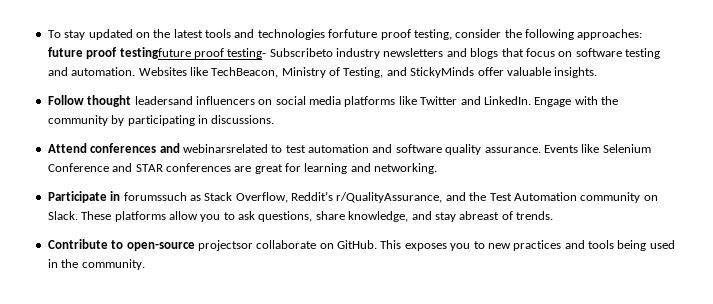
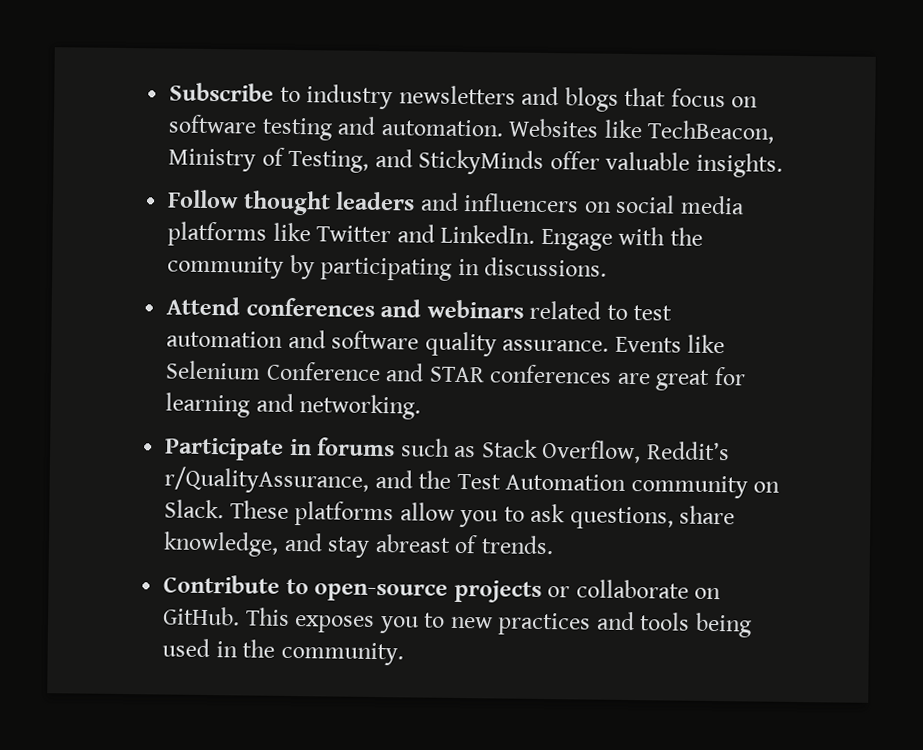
[47,29,643,40] [47,47,333,59] To stay updated on the latest tools and technologies forfuture proof testing, consider the following approaches: future proof testingfuture proof testing- Subscribeto -> [169,82,301,103] Subscribe to
[134,96,193,105] leadersand -> [335,191,459,211] leaders and
[182,144,268,153] webinarsrelated -> [426,299,602,320] webinars related
[123,192,187,201] forumssuch -> [317,437,450,457] forums such
[197,240,253,251] projectsor -> [453,579,571,603] projects or

